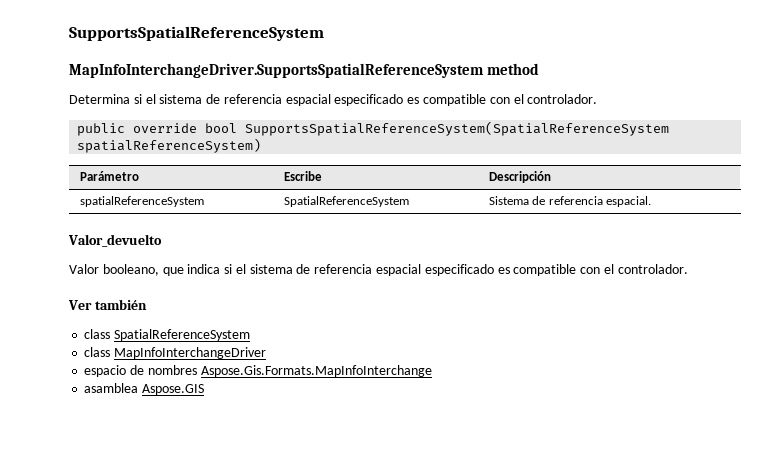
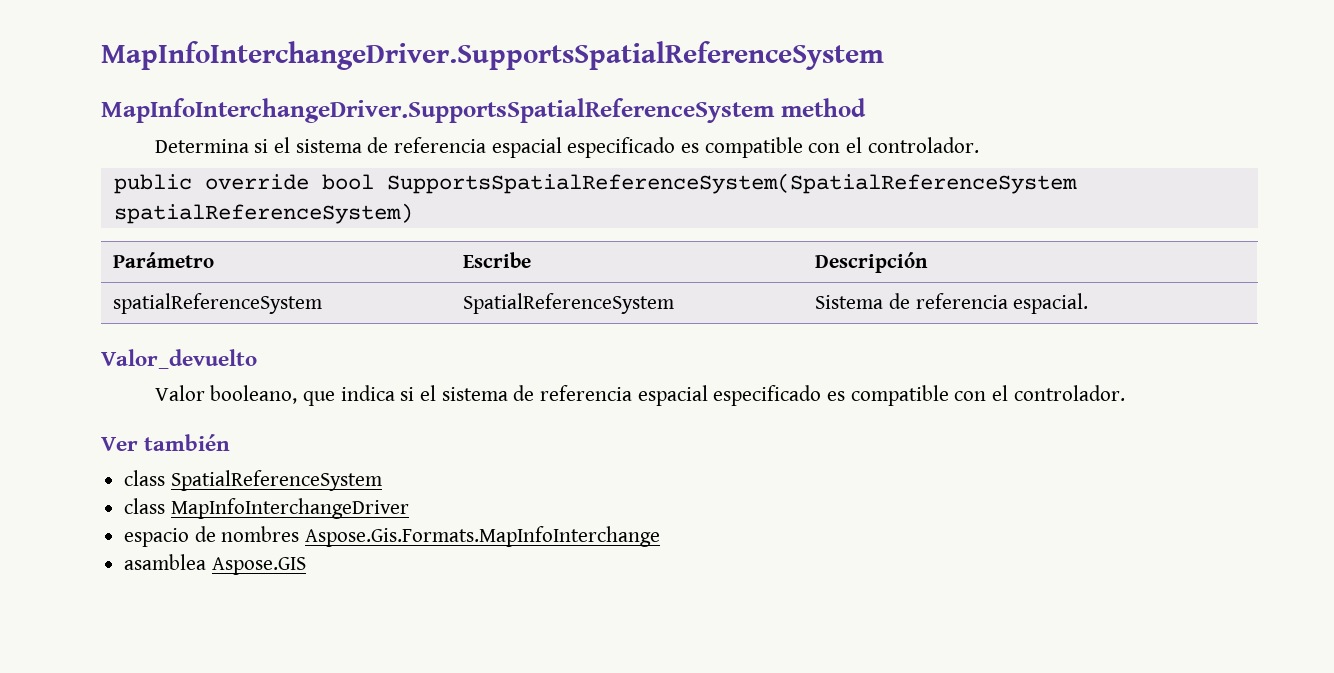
[69,26,324,41] SupportsSpatialReferenceSystem -> [101,41,884,70] MapInfoInterchangeDriver.SupportsSpatialReferenceSystem

